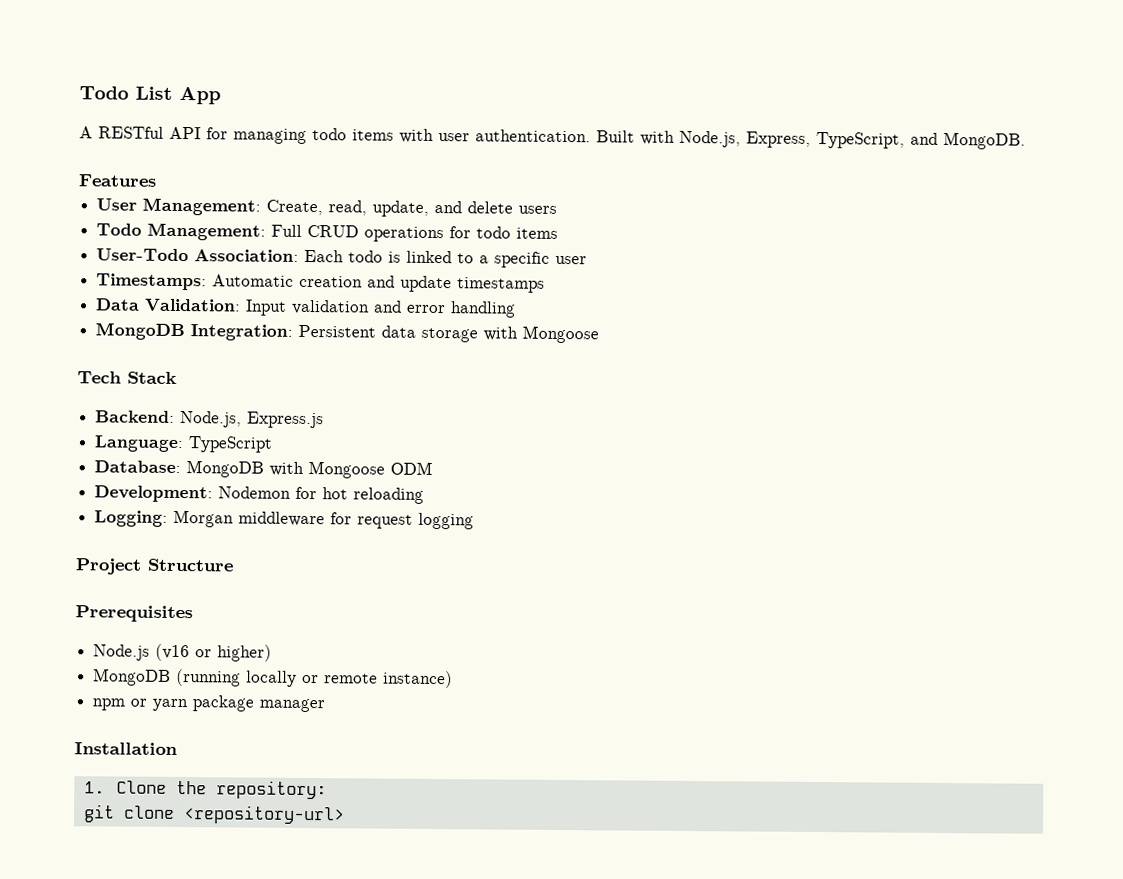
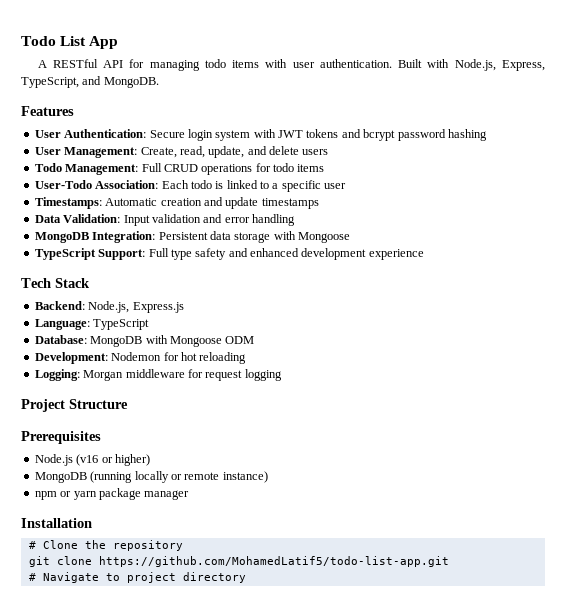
(157, 180) none -> [34,129,487,141] // User Authentication: Secure login system with JWT tokens and bcrypt password hashing
(600, 334) none -> [34,248,424,260] // TypeScript Support: Full type safety and enhanced development experience
[83,781,105,794] 1. -> [28,541,36,549] #
[216,780,328,800] repository: -> [112,540,183,551] repository
[182,805,345,825] <repository-url> -> [98,556,449,567] [28,572,246,583] https://github.com/MohamedLatif5/todo-list-app.git // # Navigate to project directory

